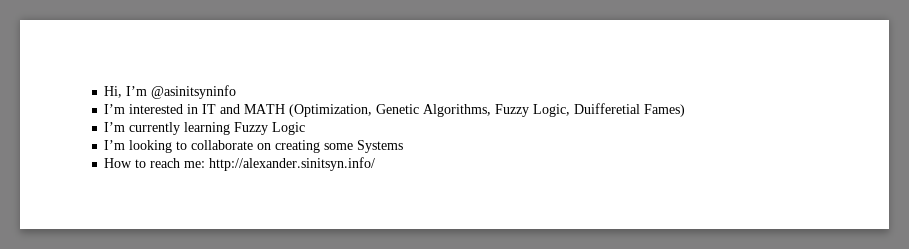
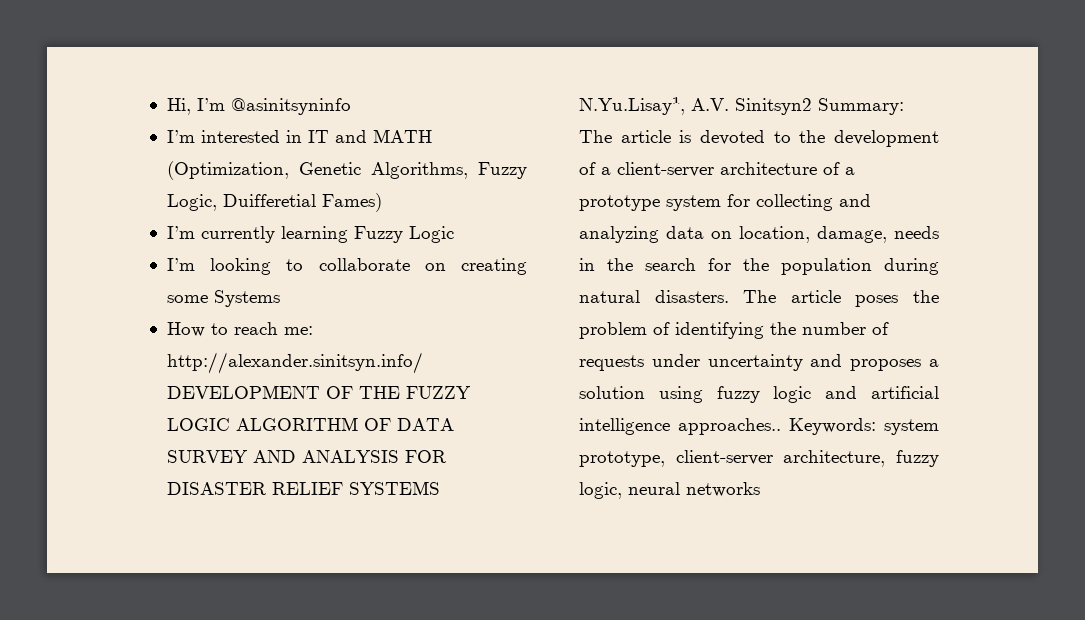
(376, 164) none -> [166,385,471,399] [166,417,454,431] [166,450,446,463] [166,481,440,495] [578,97,904,115] [578,130,939,147] [578,162,855,177] [578,194,871,211] [578,226,939,243] [578,258,939,275] [578,290,939,307] [578,322,889,339] [578,354,939,371] [578,386,939,403] [578,418,939,435] [578,450,939,467] [578,482,760,499] DEVELOPMENT OF THE FUZZY LOGIC ALGORITHM OF DATA SURVEY AND ANALYSIS FOR DISASTER RELIEF SYSTEMS N.Yu.Lisay¹, A.V. Sinitsyn2 Summary: The article is devoted to the development of a client-server architecture of a prototype system for collecting and analyzing data on location, damage, needs in the search for the population during natural disasters. The article poses the problem of identifying the number of requests under uncertainty and proposes a solution using fuzzy logic and artificial intelligence approaches.. Keywords: system prototype, client-server architecture, fuzzy logic, neural networks

